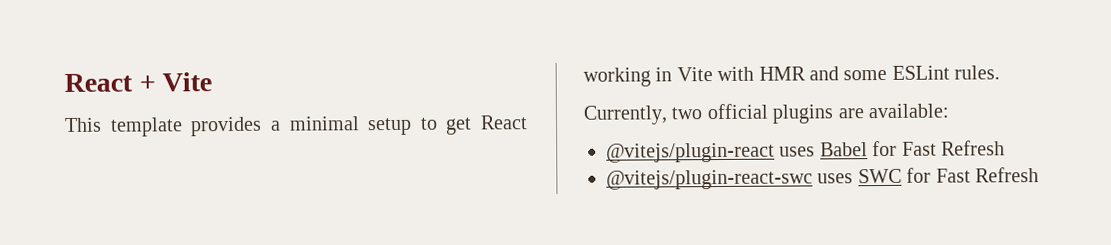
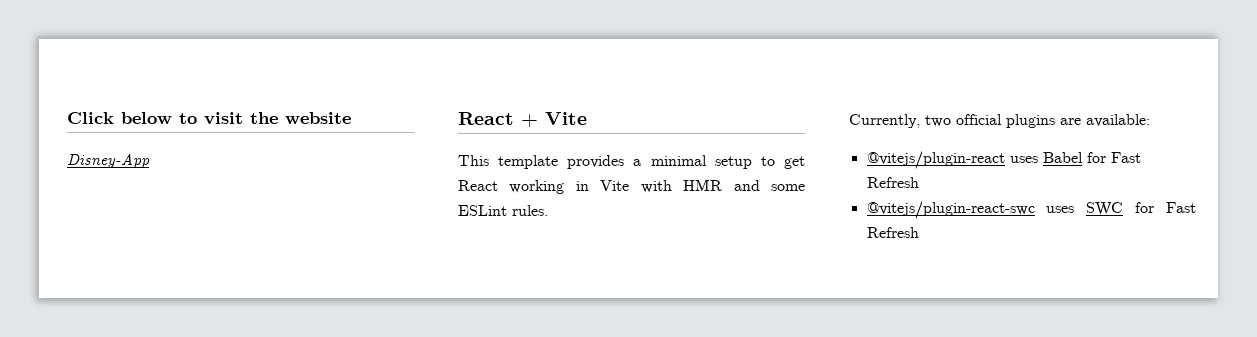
(64, 82) none -> [67,112,351,125] [67,153,150,168] Click below to visit the website // Disney-App //

